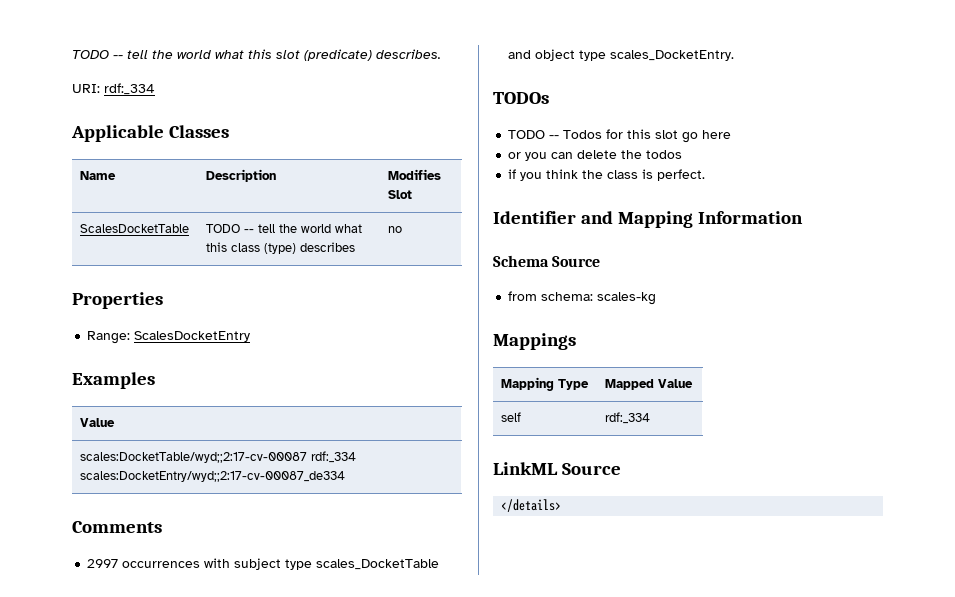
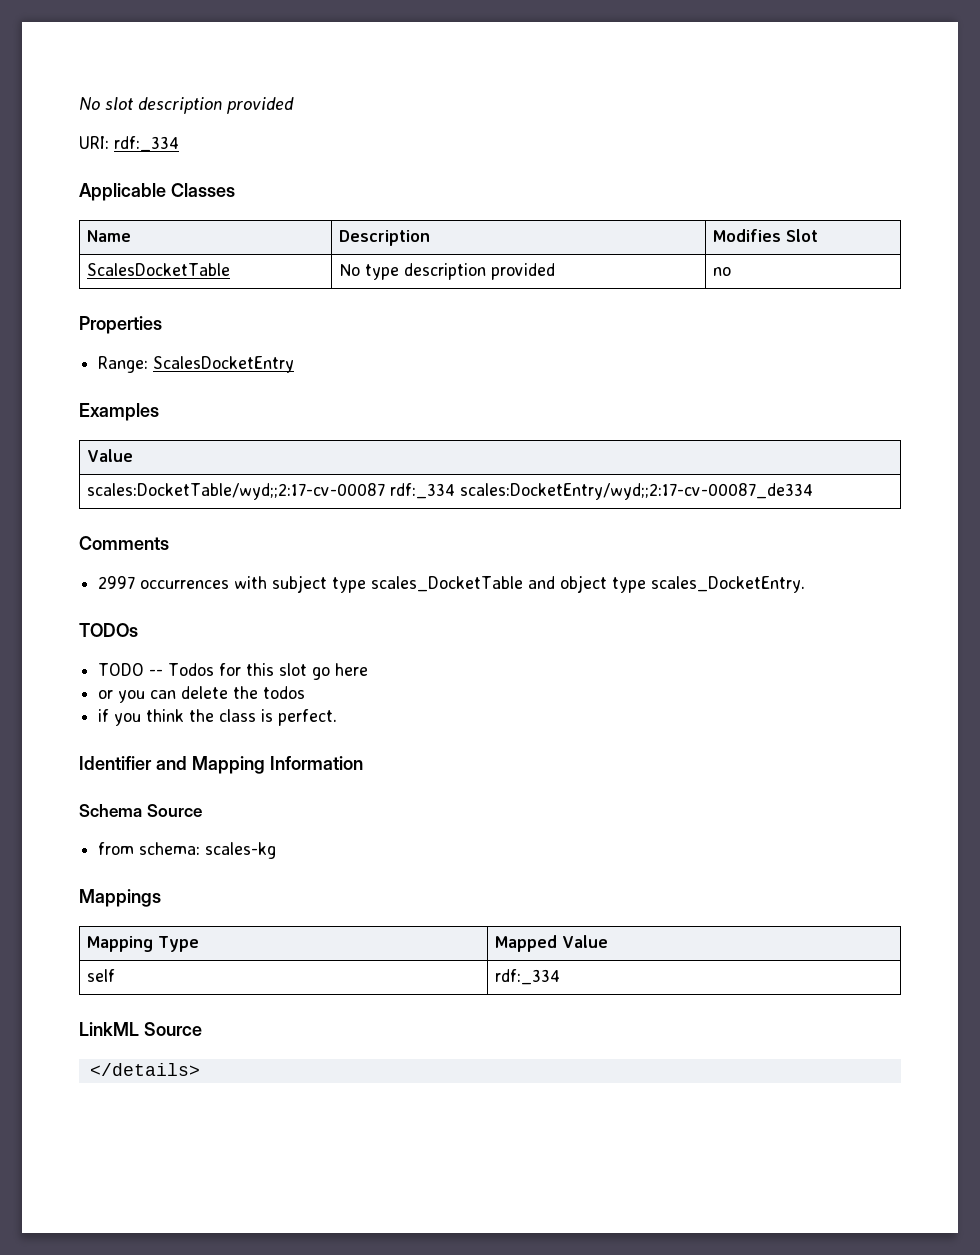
[72,49,441,61] TODO -- tell the world what this slot (predicate) describes. -> [79,97,294,114] No slot description provided
[206,224,363,233] [206,242,356,254] TODO -- tell the world what this class (type) describes -> [338,263,555,280] No type description provided

